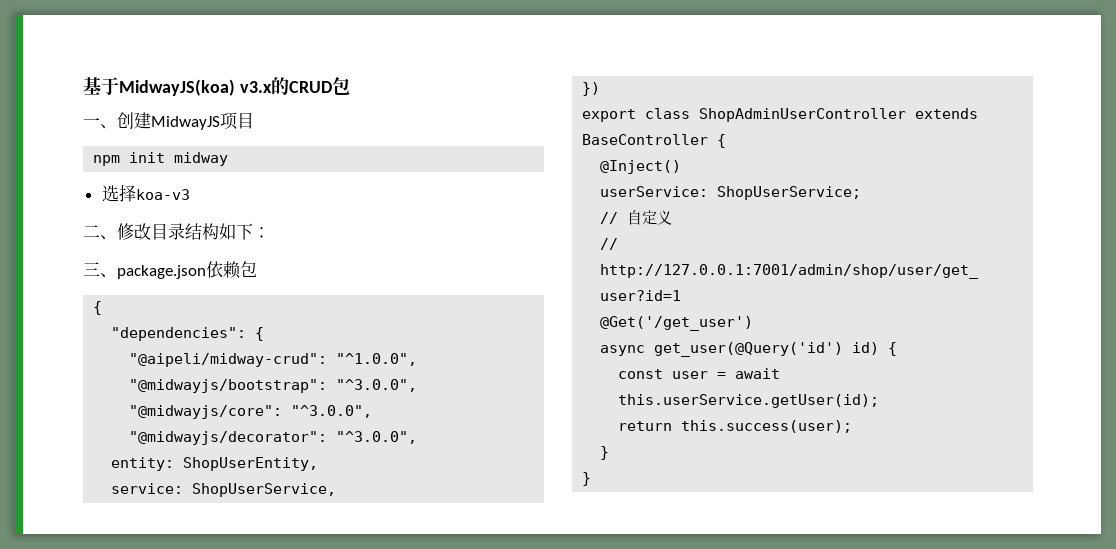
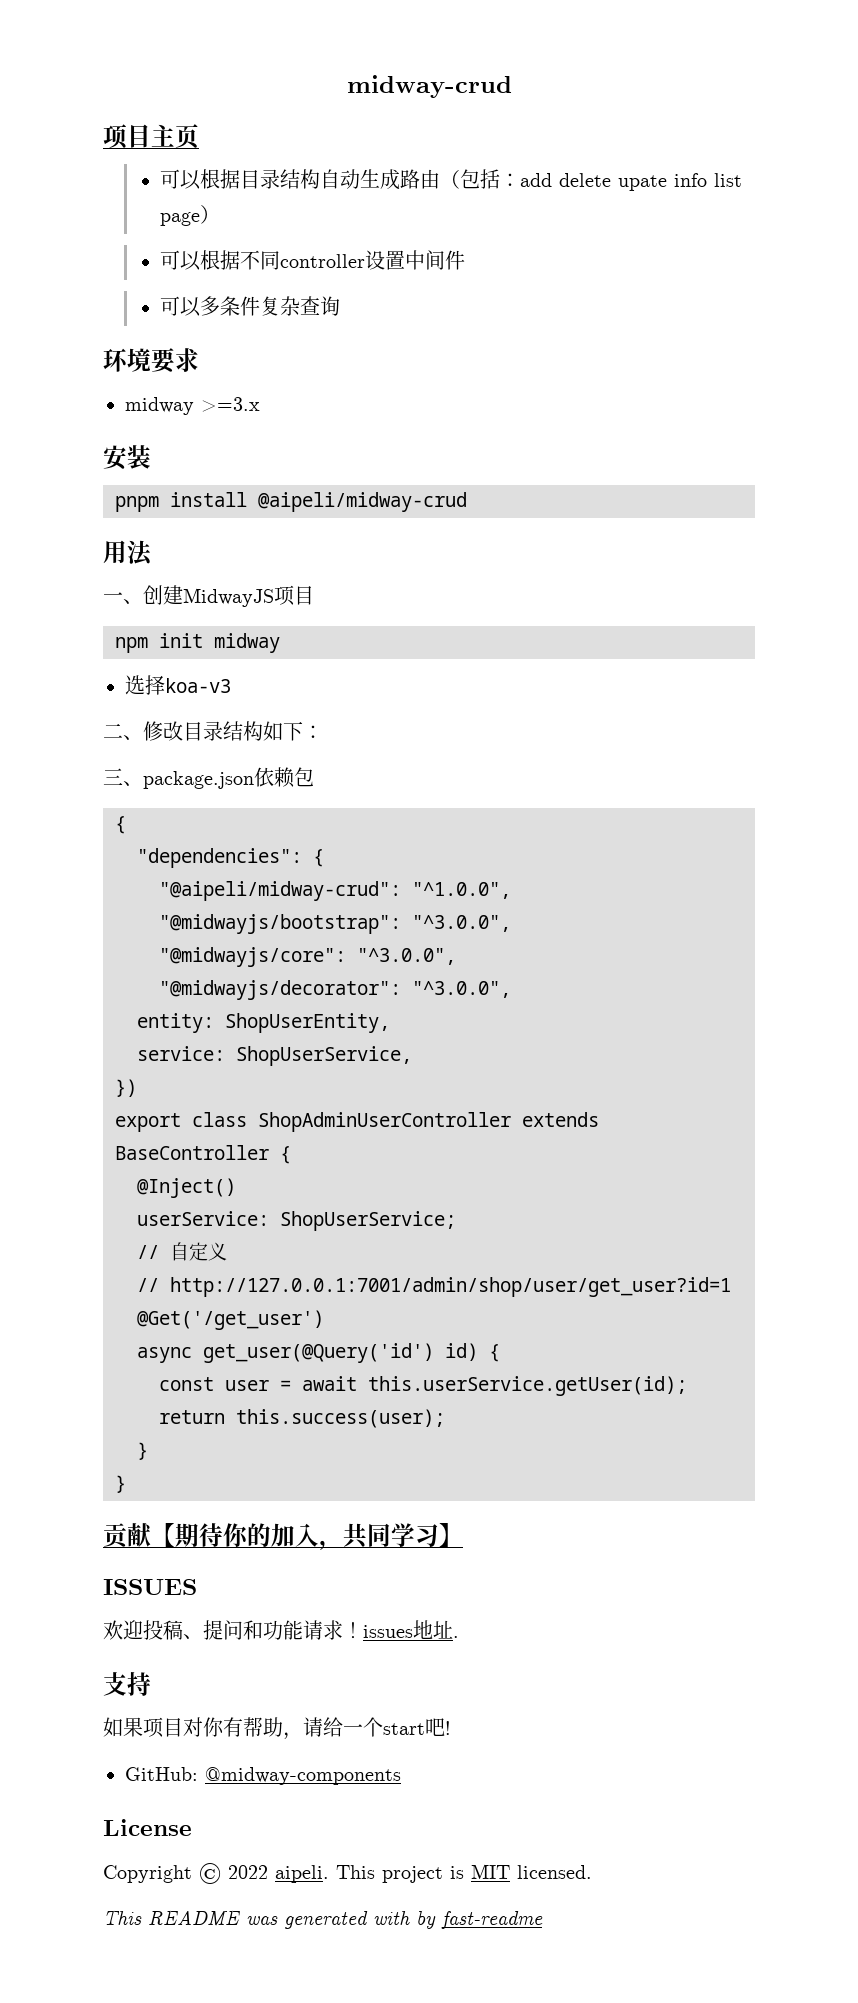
[83,77,350,96] 基于MidwayJS(koa) v3.x的CRUD包 -> [346,75,512,98] [103,124,199,149] [160,169,743,191] [160,205,221,226] [160,250,466,271] [160,296,341,317] [103,348,199,373] [125,397,260,415] [103,445,151,470] [115,492,467,512] [103,540,153,566] midway-crud // 项目主页 // 可以根据目录结构自动生成路由（包括：add delete upate info list page） // 可以根据不同controller设置中间件 // 可以多条件复杂查询 // 环境要求 // midway >=3.x // 安装 // pnpm install @aipeli/midway-crud // 用法
(592, 479) none -> [103,1523,463,1550] [103,1579,197,1595] [103,1620,459,1640] [103,1672,151,1696] [103,1717,451,1740] [125,1767,401,1785] [103,1819,192,1836] [103,1863,592,1884] [103,1910,543,1929] // 贡献【期待你的加入，共同学习】 // ISSUES // 欢迎投稿、提问和功能请求！issues地址. // 支持 // 如果项目对你有帮助，请给一个start吧! // GitHub: @midway-components // License // Copyright © 2022 aipeli. This project is MIT licensed. // This README was generated with by fast-readme

